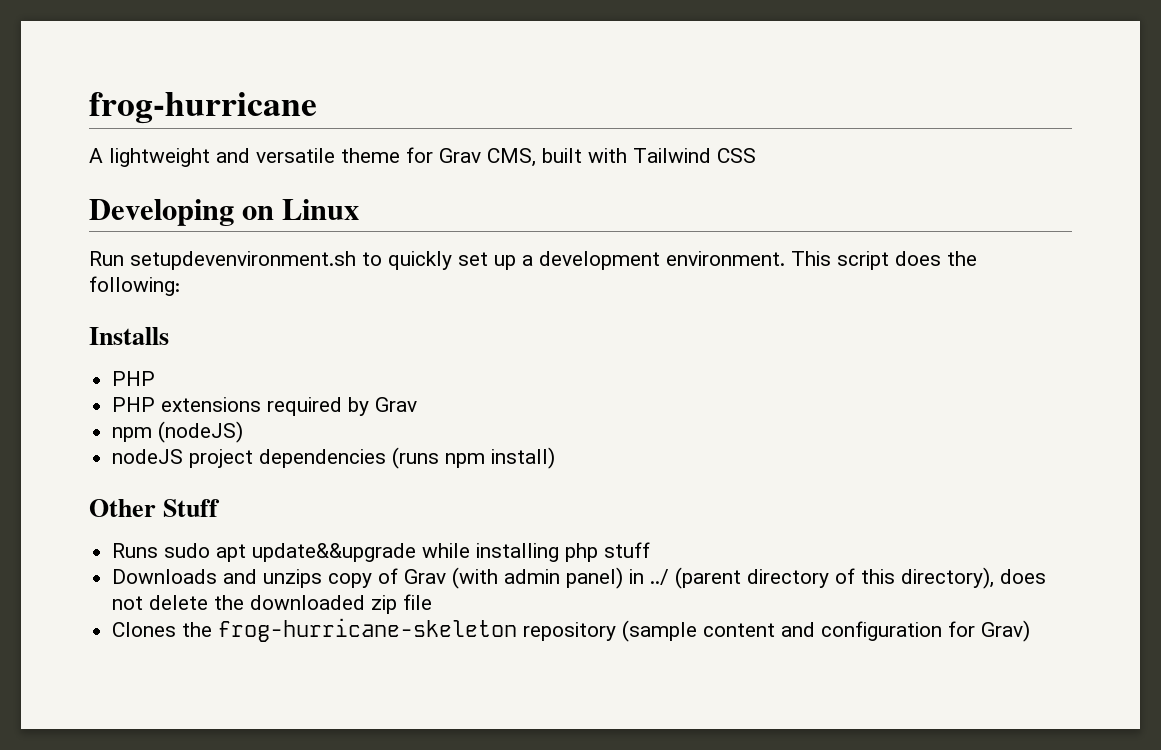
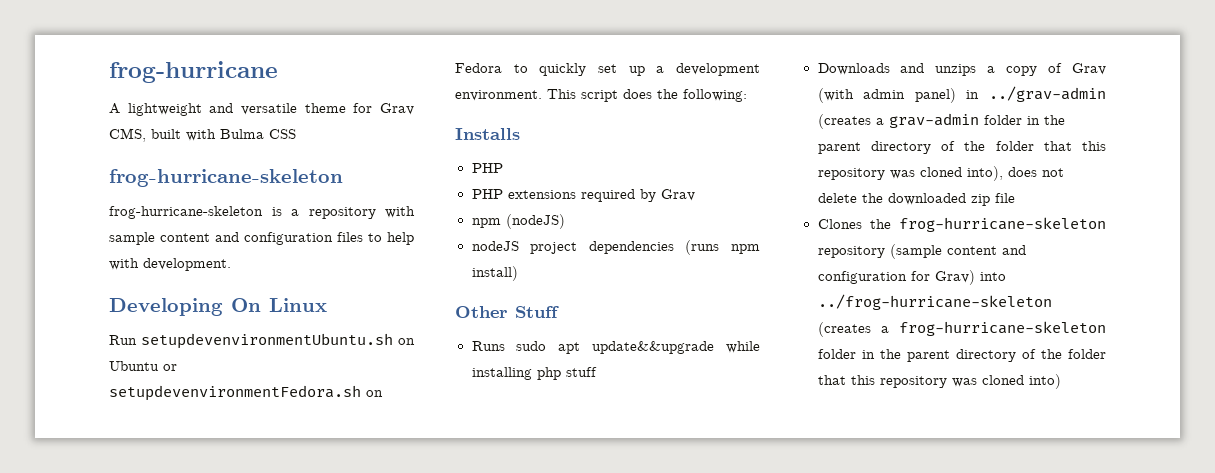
[633,148,711,163] Tailwind -> [220,129,264,139] Bulma
(756, 155) none -> [109,169,343,187] [109,206,415,219] [109,232,414,245] [109,258,231,271] // frog-hurricane-skeleton // frog-hurricane-skeleton is a repository with sample content and configuration files to help with development.
[242,206,275,220] on -> [231,298,261,312] On
[130,251,356,270] setupdevenvironment.sh -> [141,333,415,349] [109,361,177,371] [109,385,383,401] [455,63,502,73] setupdevenvironmentUbuntu.sh on Ubuntu or setupdevenvironmentFedora.sh on Fedora
(323, 578) none -> [987,66,996,73] a
[650,567,995,589] ../ (parent directory of this directory), -> [989,86,1106,102] [817,113,1065,129] [817,141,1106,154] [817,166,1003,181] ../grav-admin (creates a grav-admin folder in the parent directory of the folder that this repository was cloned into),
(1031, 631) none -> [979,272,1006,281] [817,294,1052,310] [817,321,1106,337] [817,349,1106,362] [817,374,1061,389] into ../frog-hurricane-skeleton (creates a frog-hurricane-skeleton folder in the parent directory of the folder that this repository was cloned into)

